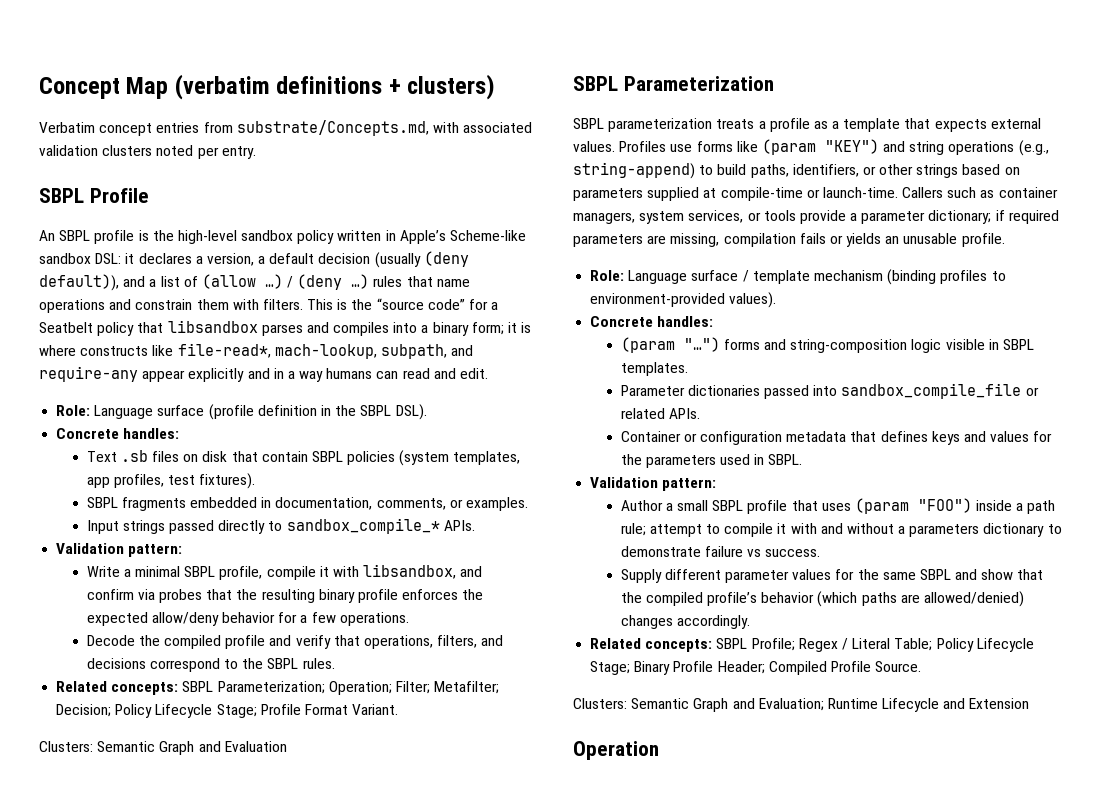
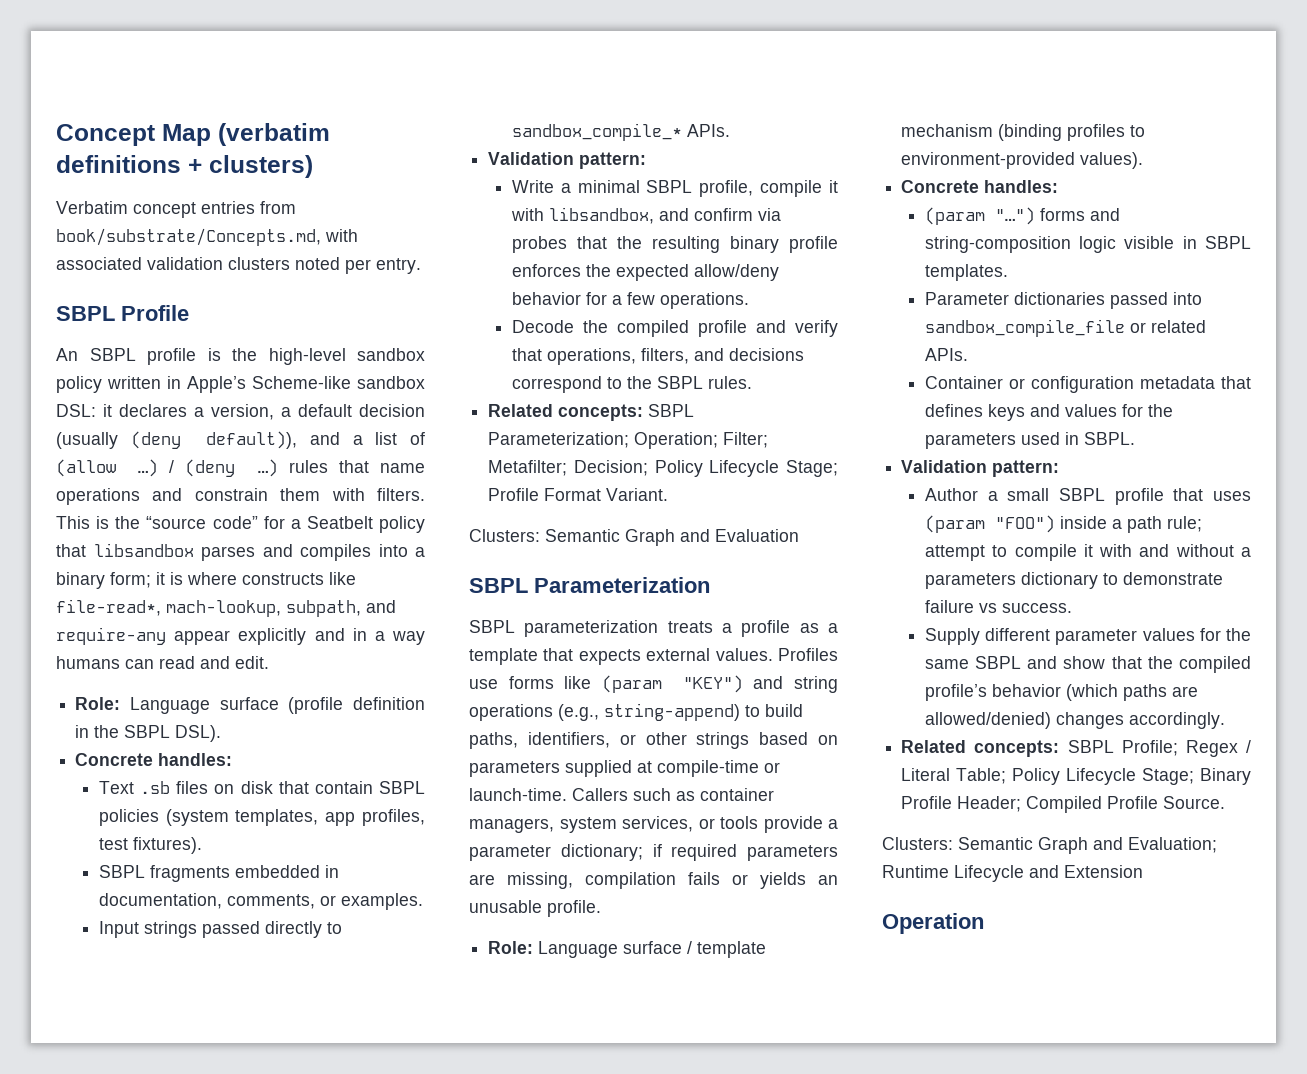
[236,120,429,136] substrate/Concepts.md, -> [56,228,321,246] book/substrate/Concepts.md,

